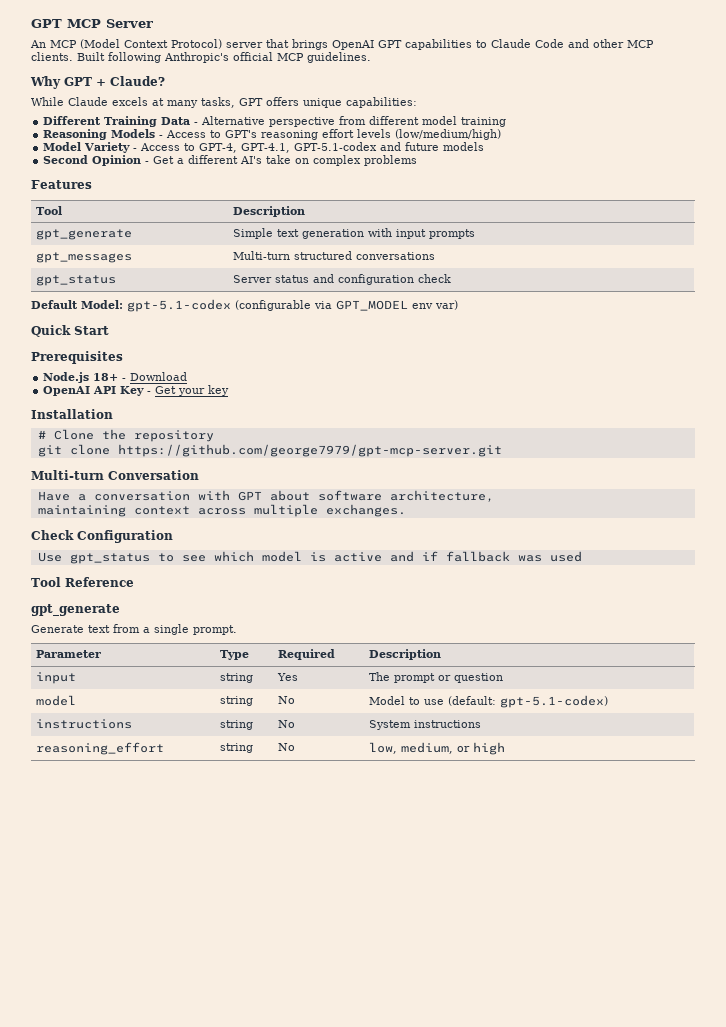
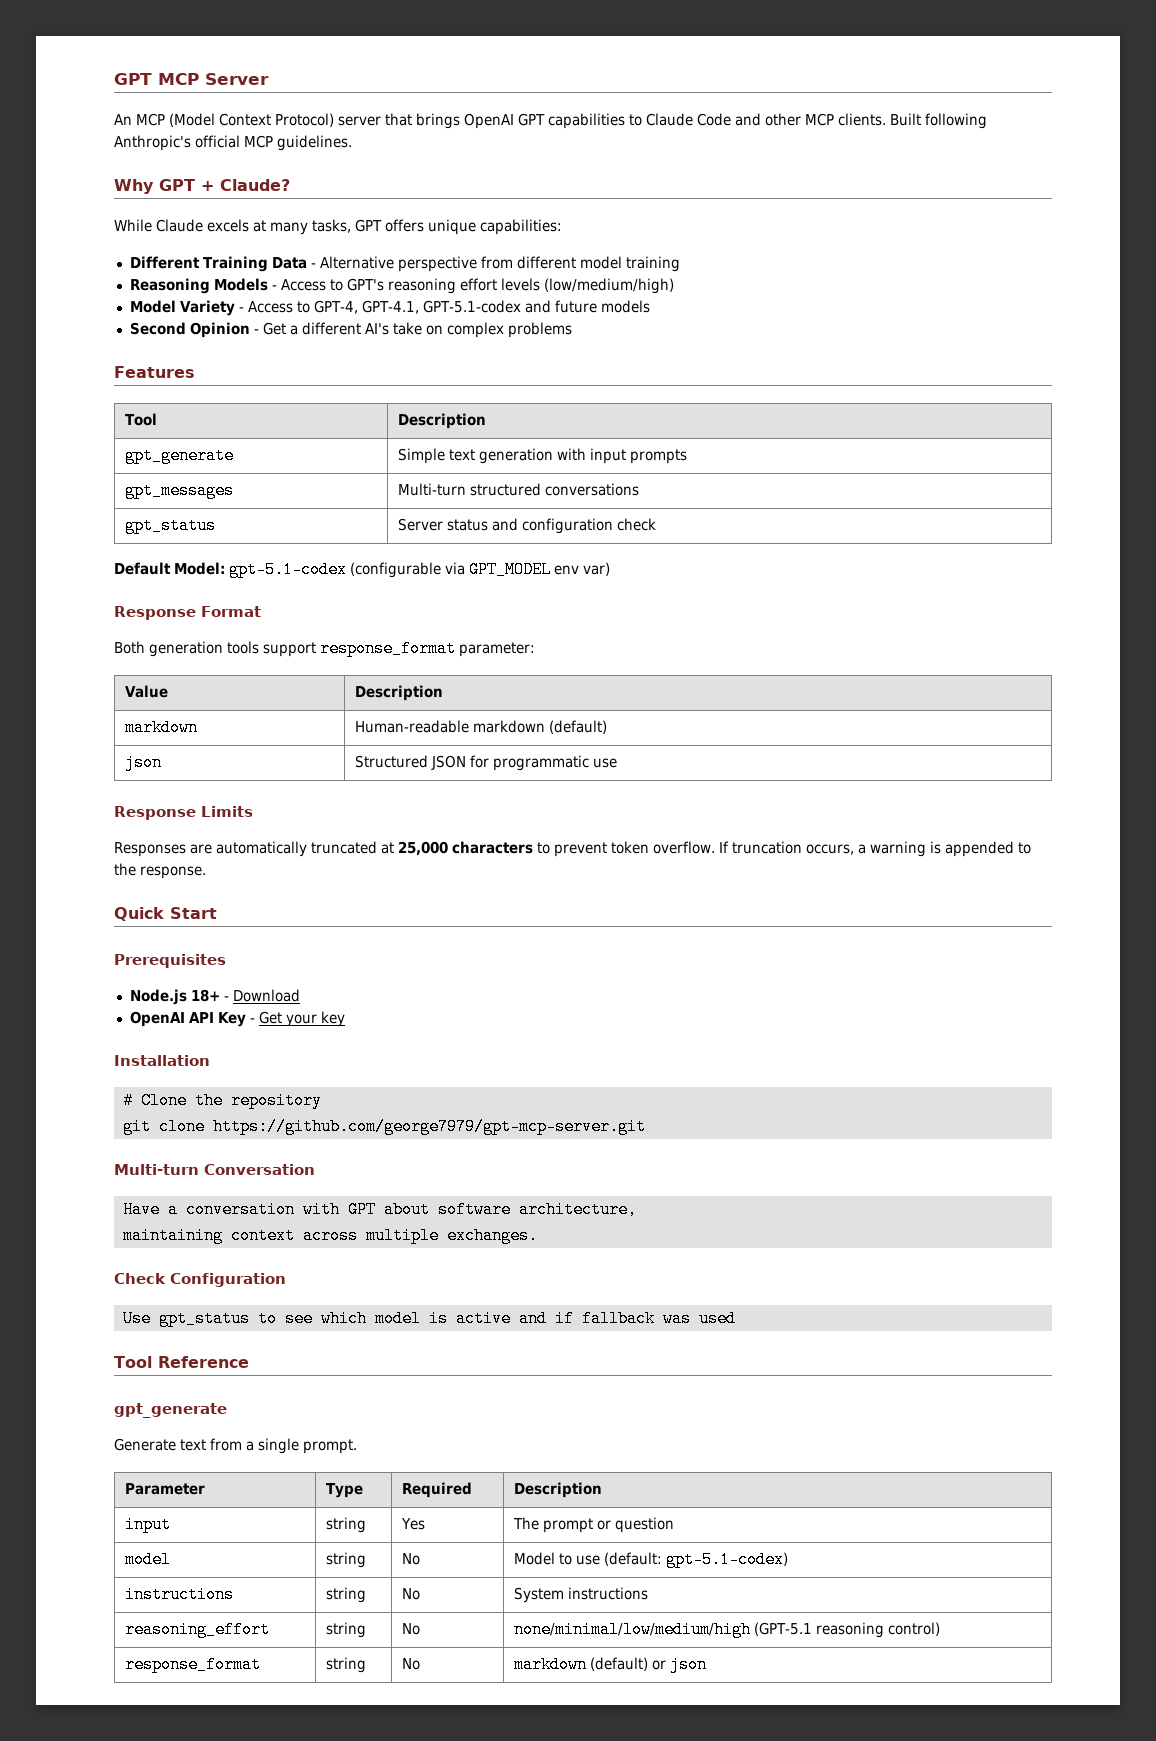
(458, 305) none -> [114,606,261,620] [114,640,535,657] [124,685,168,698] [354,685,443,701] [124,719,198,736] [354,720,607,734] [124,754,162,771] [354,755,617,771] [114,806,253,820] [114,841,1031,857] [114,863,206,879] // Response Format // Both generation tools support response_format parameter: // Value | Description // markdown | Human-readable markdown (default) // json | Structured JSON for programmatic use // Response Limits // Responses are automatically truncated at 25,000 characters to prevent token overflow. If truncation occurs, a warning is appended to the response.
[369,742,506,755] low, medium, or high -> [513,1621,940,1638] [124,1656,261,1673] [325,1657,366,1673] [401,1658,420,1670] [513,1656,707,1673] none/minimal/low/medium/high (GPT-5.1 reasoning control) // response_format | string | No | markdown (default) or json

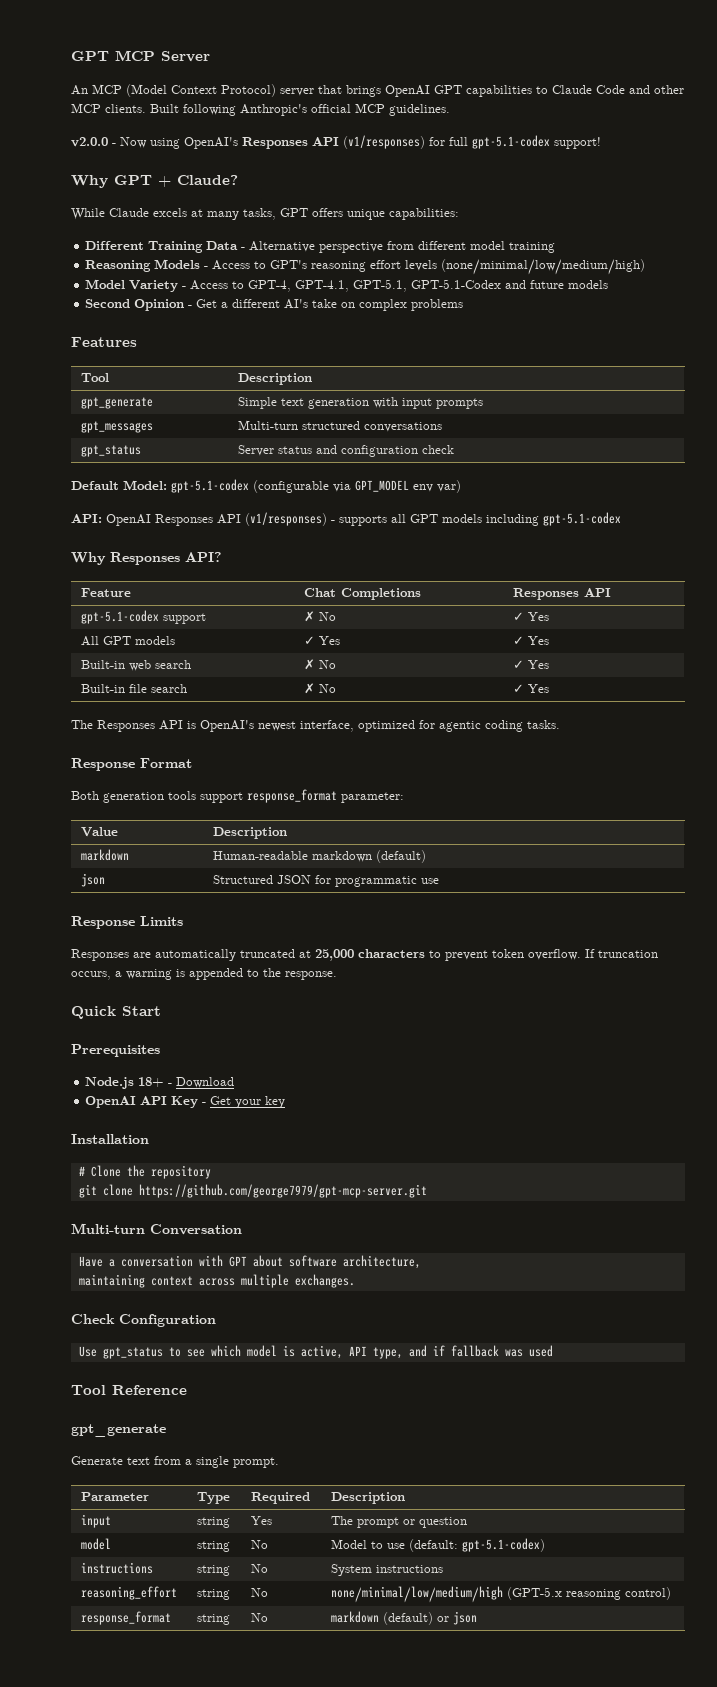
(352, 143) none -> [71,135,601,149] // v2.0.0 - Now using OpenAI's Responses API (v1/responses) for full gpt-5.1-codex support!
[543,278,674,294] (low/medium/high) -> [441,259,646,275] (none/minimal/low/medium/high)
[422,300,521,313] GPT-5.1-codex -> [353,279,502,292] GPT-5.1, GPT-5.1-Codex
(610, 569) none -> [71,512,621,526] [71,552,222,565] [80,588,131,597] [303,588,421,600] [512,588,611,600] [80,610,206,624] [303,611,336,622] [512,612,549,621] [80,636,175,646] [303,636,340,645] [512,636,549,645] [80,660,191,671] [303,659,336,670] [512,660,549,669] [80,684,187,693] [303,683,336,694] [512,684,549,693] [71,720,560,732] // API: OpenAI Responses API (v1/responses) - supports all GPT models including gpt-5.1-codex // Why Responses API? // Feature | Chat Completions | Responses API // gpt-5.1-codex support | ✗ No | ✓ Yes // All GPT models | ✓ Yes | ✓ Yes // Built-in web search | ✗ No | ✓ Yes // Built-in file search | ✗ No | ✓ Yes // The Responses API is OpenAI's newest interface, optimized for agentic coding tasks.
[455,1310,511,1327] active -> [300,1345,403,1359] active, API type,
[753,1622,812,1636] (GPT-5.1 -> [506,1587,562,1600] (GPT-5.x

